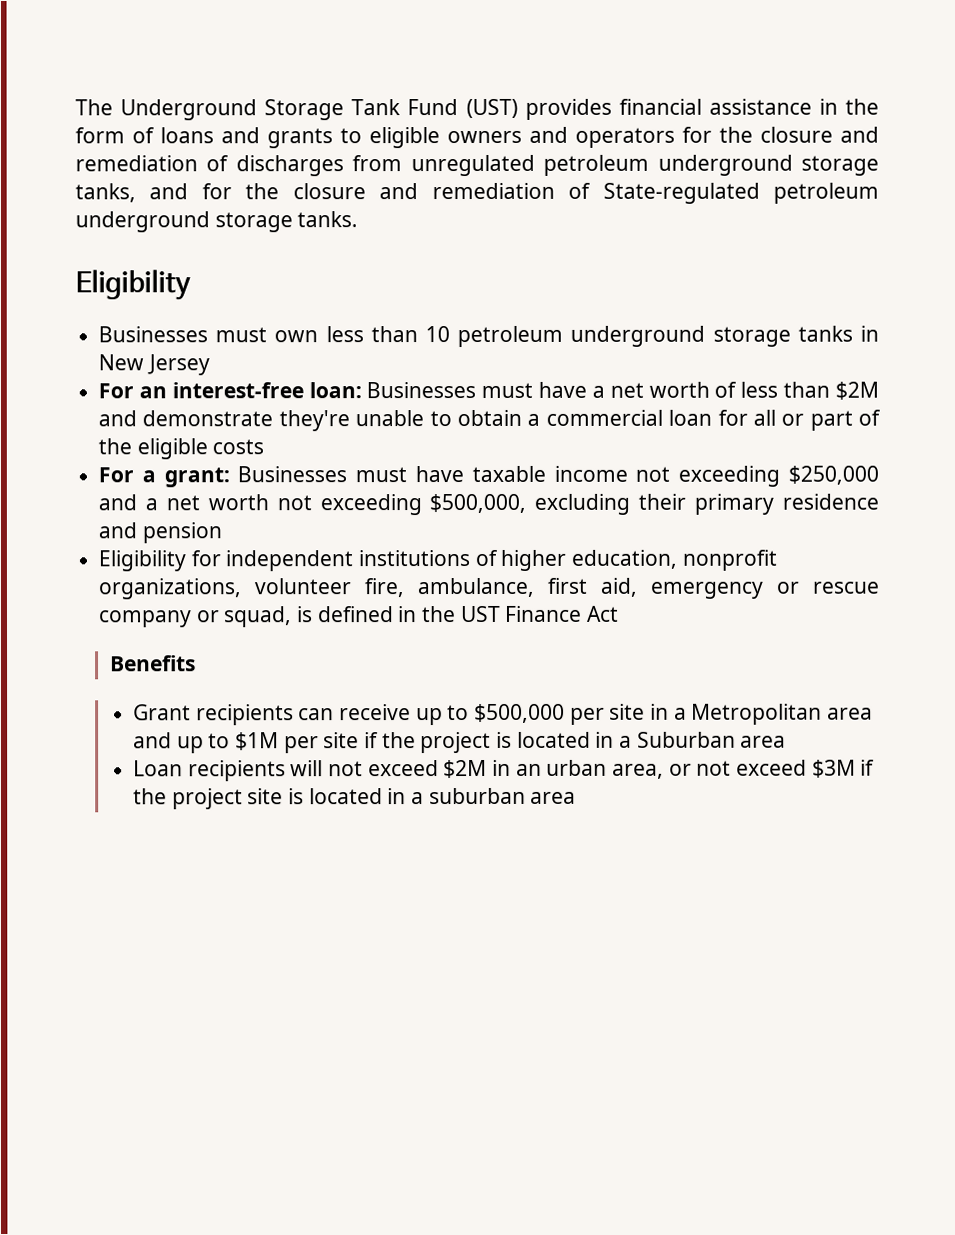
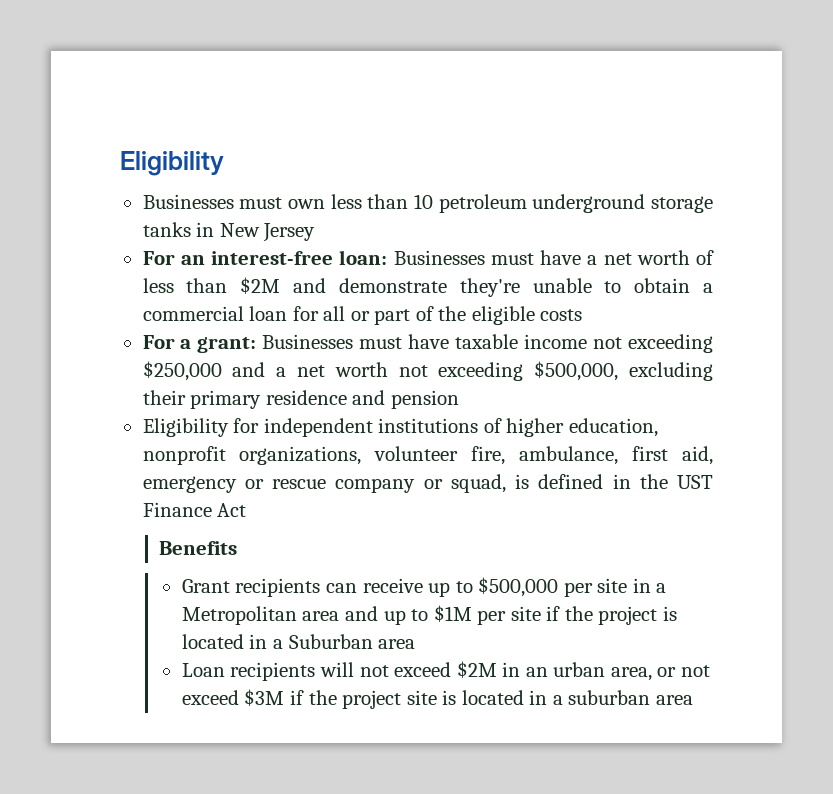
[75,98,880,121] [75,126,879,149] [75,154,880,177] [75,182,880,204] [75,211,359,233] The Underground Storage Tank Fund (UST) provides financial assistance in the form of loans and grants to eligible owners and operators for the closure and remediation of discharges from unregulated petroleum underground storage tanks, and for the closure and remediation of State-regulated petroleum underground storage tanks. // -> (120, 163) none

